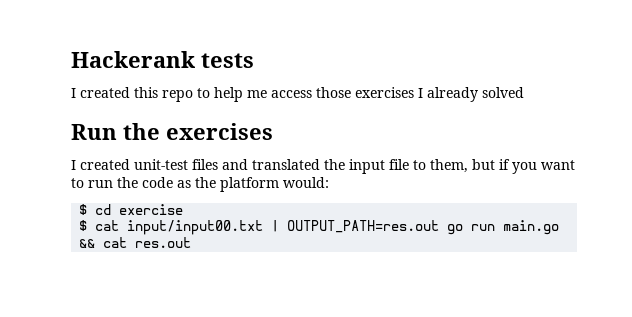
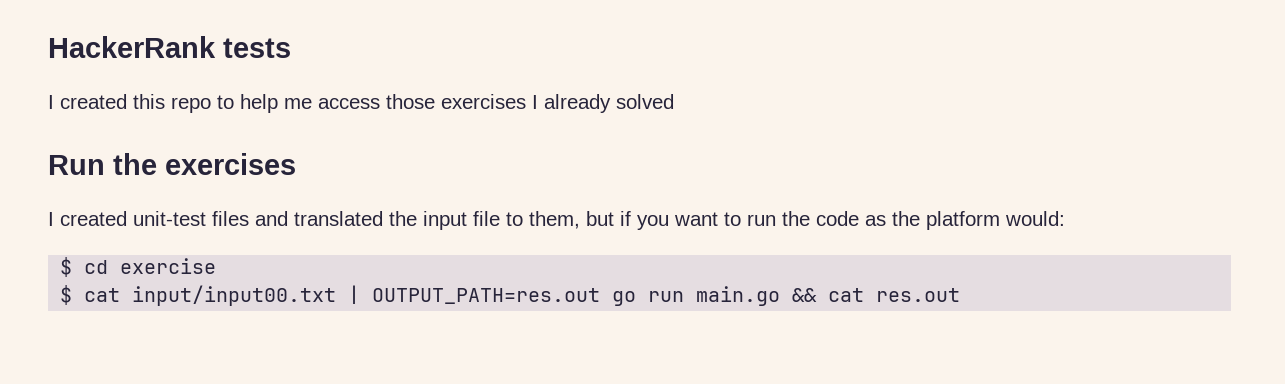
[71,51,195,68] Hackerank -> [48,36,216,58] HackerRank

